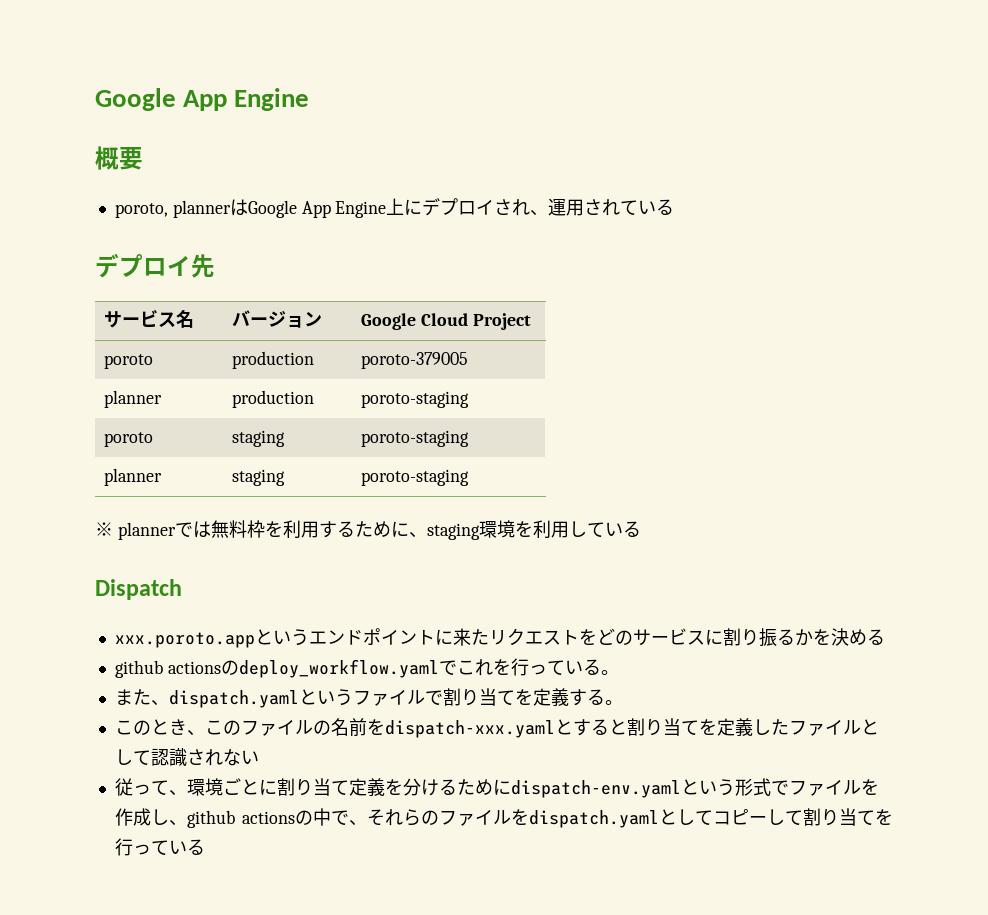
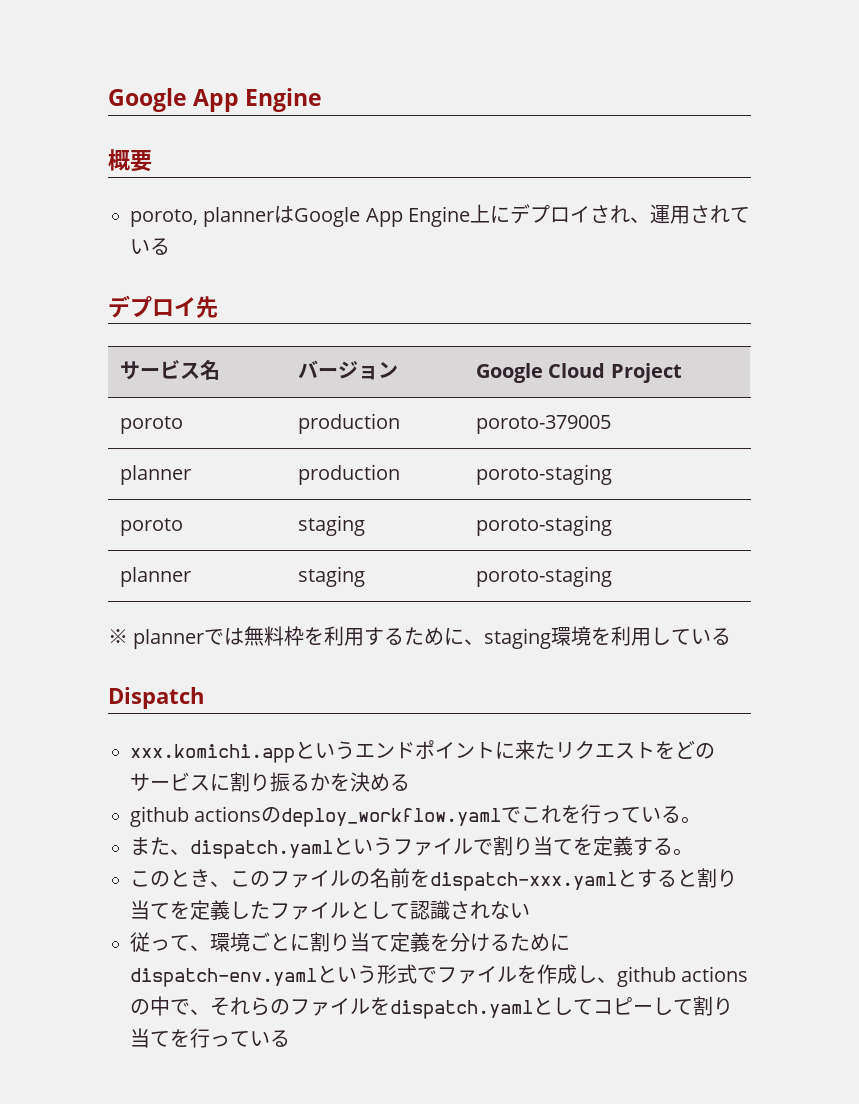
[114,632,255,648] xxx.poroto.app -> [130,744,295,763] xxx.komichi.app

